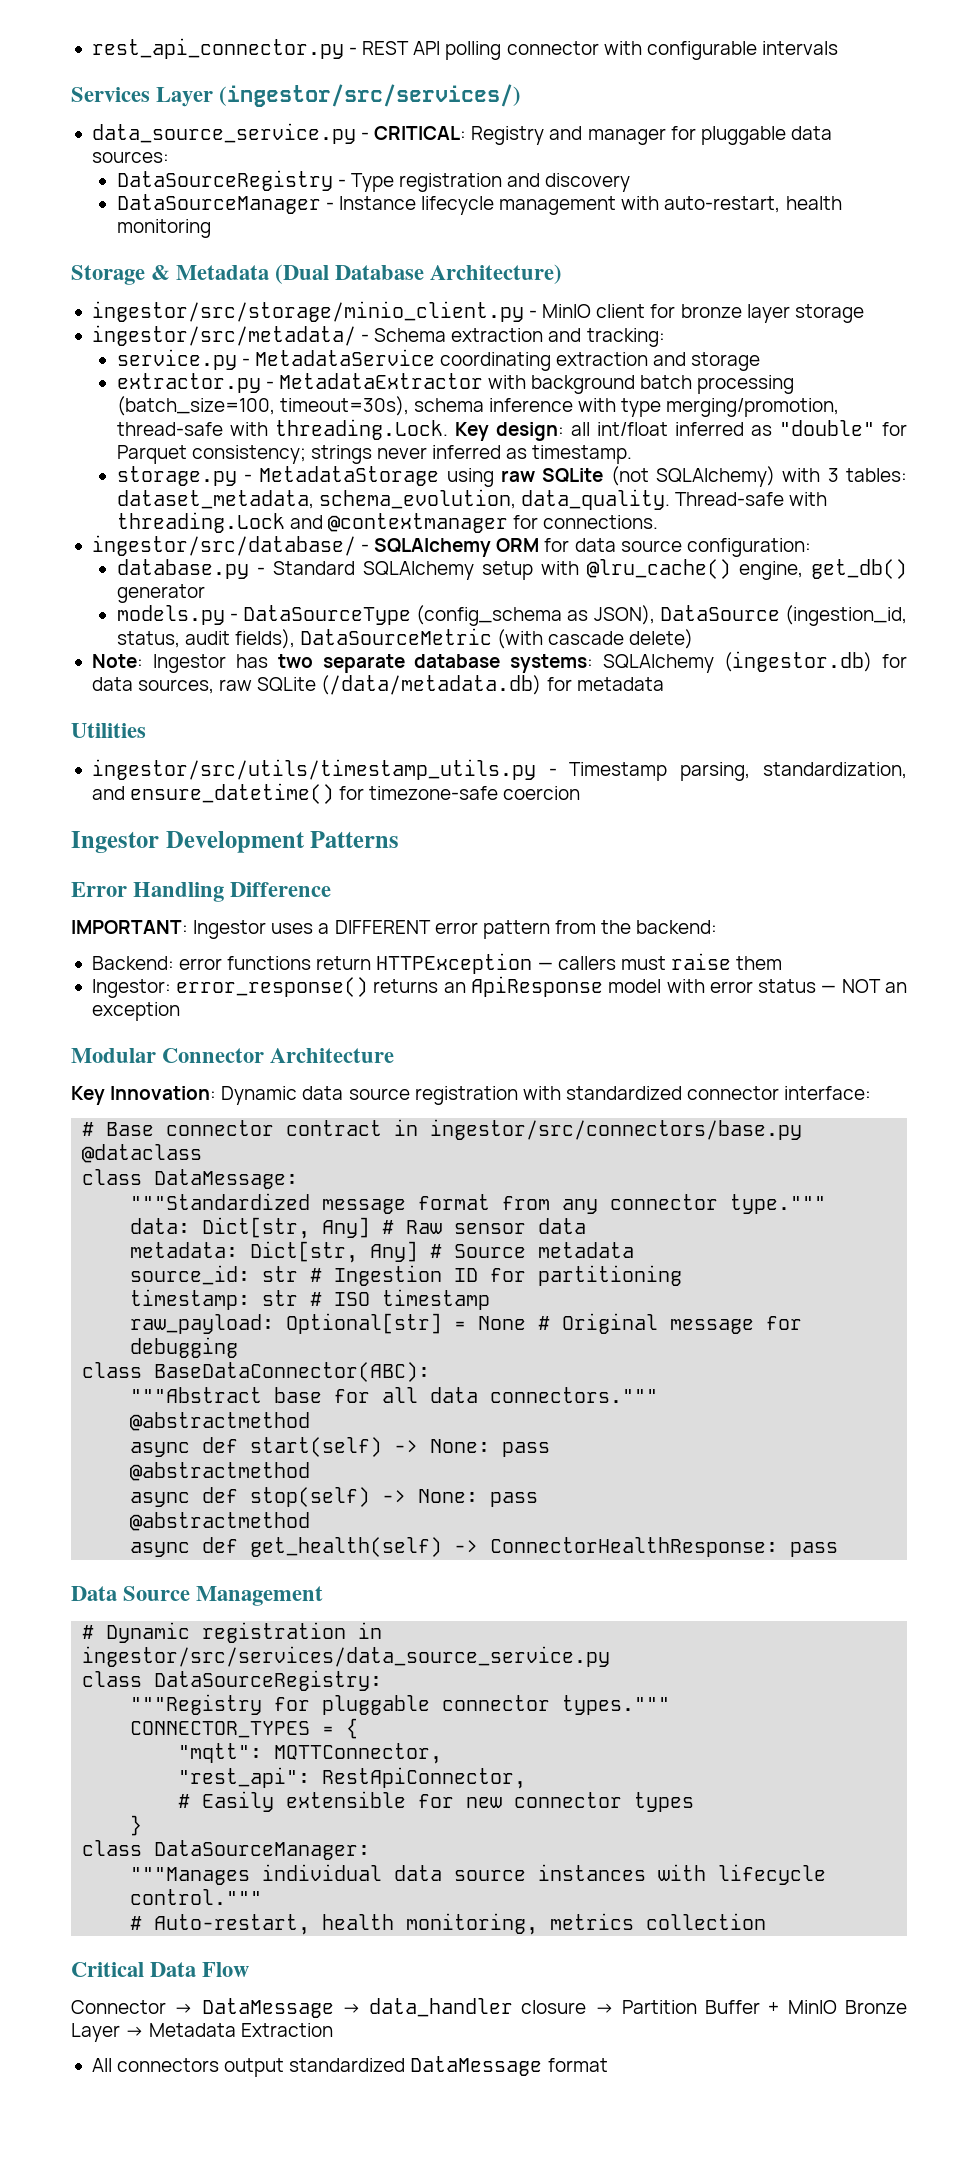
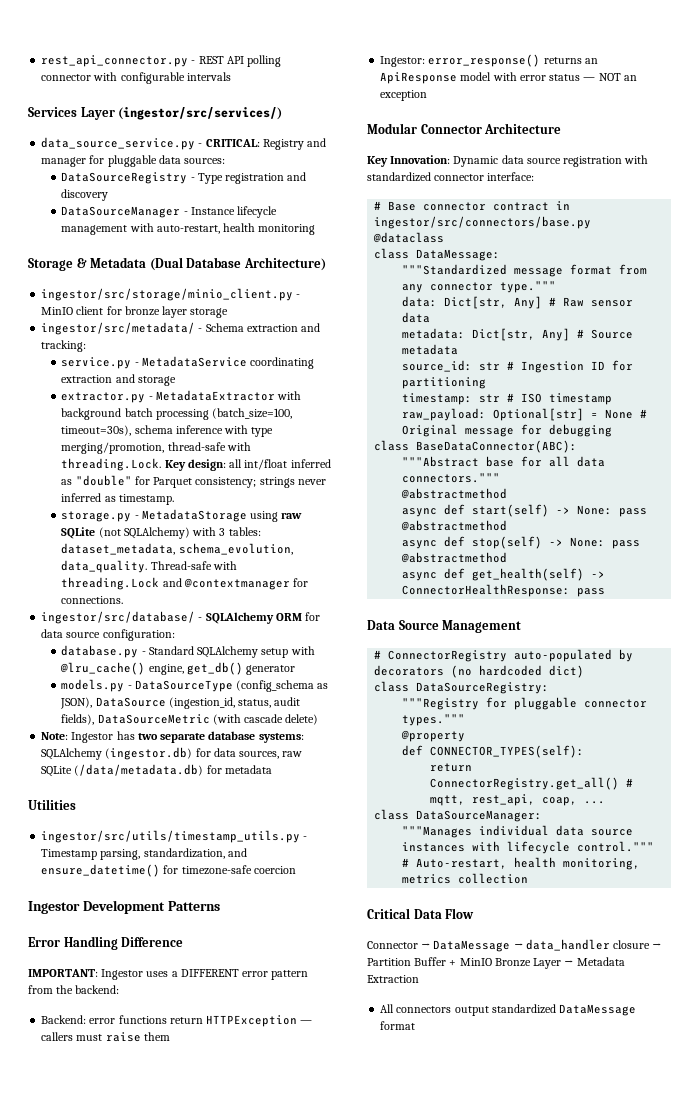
[106,1622,383,1643] [82,1646,611,1667] Dynamic registration in ingestor/src/services/data_source_service.py -> [388,649,634,662] [374,665,585,678] ConnectorRegistry auto-populated by decorators (no hardcoded dict)
[130,1718,359,1739] [178,1743,443,1764] [178,1767,527,1789] [178,1791,695,1812] [130,1815,143,1836] CONNECTOR_TYPES = { // "mqtt": MQTTConnector, // "rest_api": RestApiConnector, // # Easily extensible for new connector types // } -> [401,730,466,742] [402,745,585,758] [430,763,473,772] [430,777,634,790] [430,794,606,806] @property // def CONNECTOR_TYPES(self): // return ConnectorRegistry.get_all() # mqtt, rest_api, coap, ...

